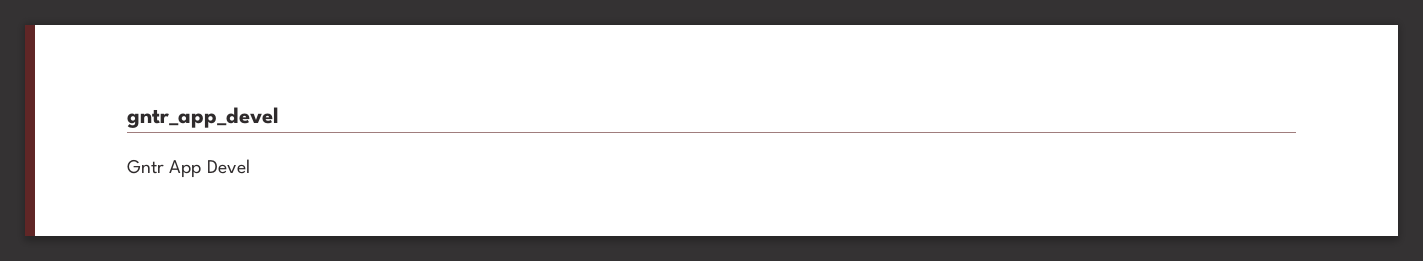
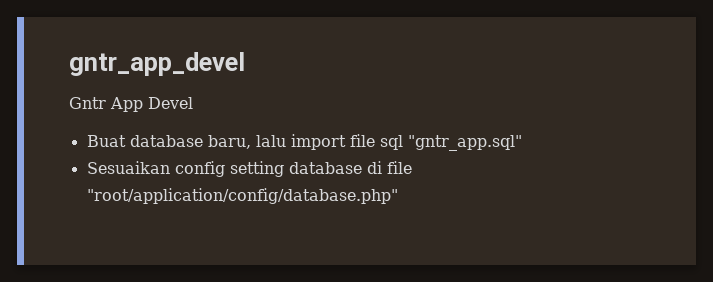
(250, 166) none -> [86,134,522,151] [86,161,412,177] [86,188,398,204] // Buat database baru, lalu import file sql "gntr_app.sql" // Sesuaikan config setting database di file "root/application/config/database.php"

